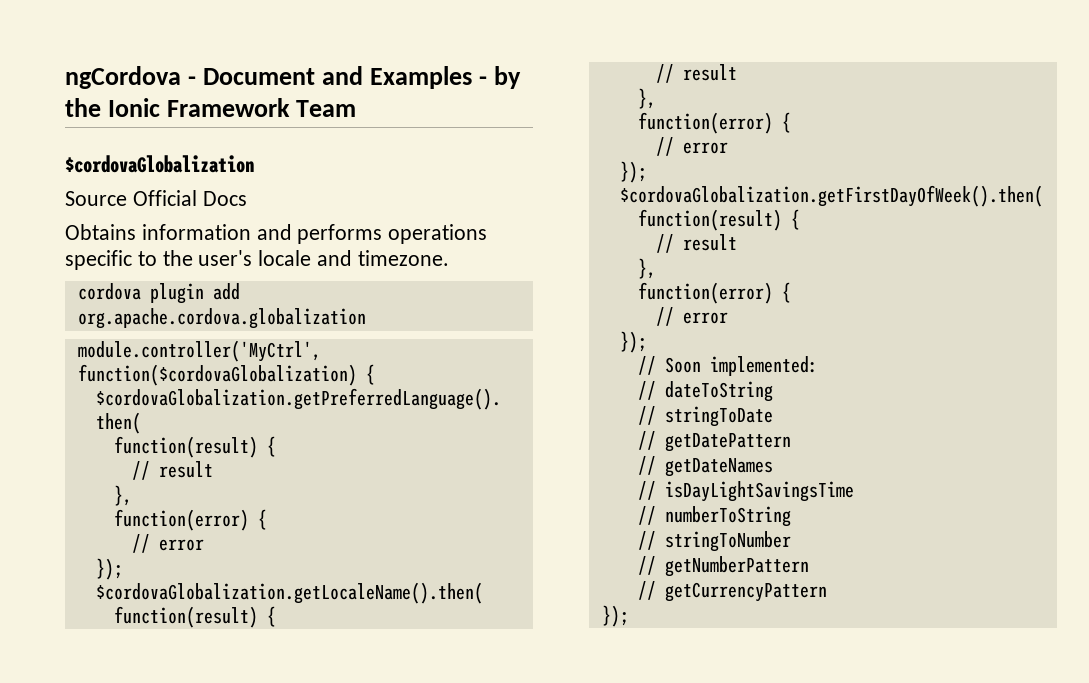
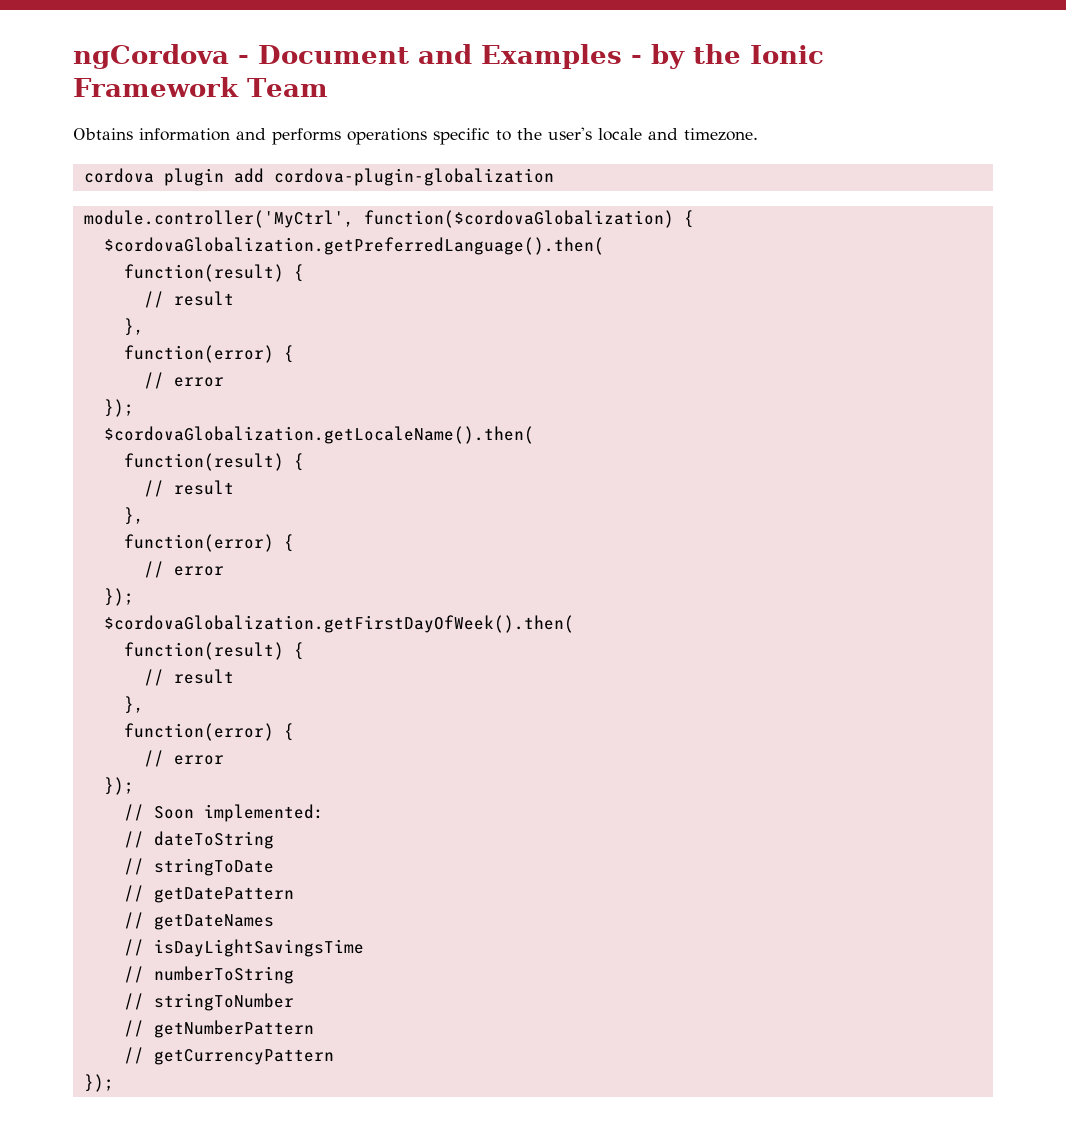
[65,155,254,173] [65,190,247,206] // $cordovaGlobalization // Source Official Docs -> (328, 87) none
[77,308,366,329] org.apache.cordova.globalization -> [273,168,554,186] cordova-plugin-globalization

